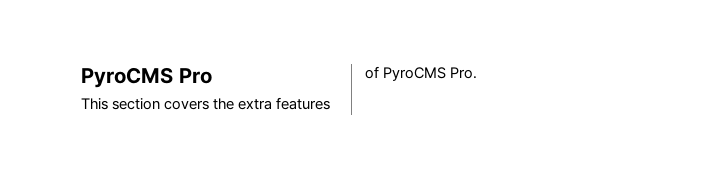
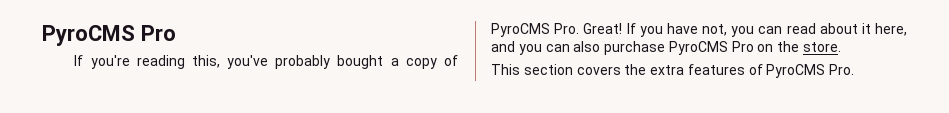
[81,67,212,88] PyroCMS Pro -> [42,25,176,46] [74,55,459,69] [491,23,907,37] [491,41,842,55] PyroCMS Pro // If you're reading this, you've probably bought a copy of PyroCMS Pro. Great! If you have not, you can read about it here, and you can also purchase PyroCMS Pro on the store.

